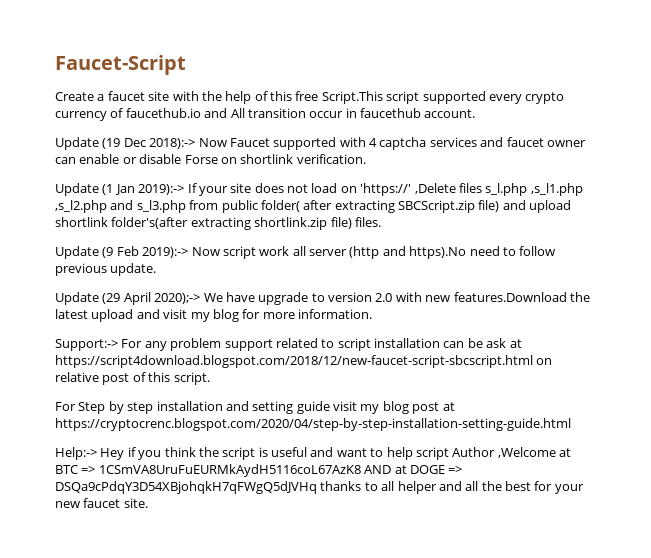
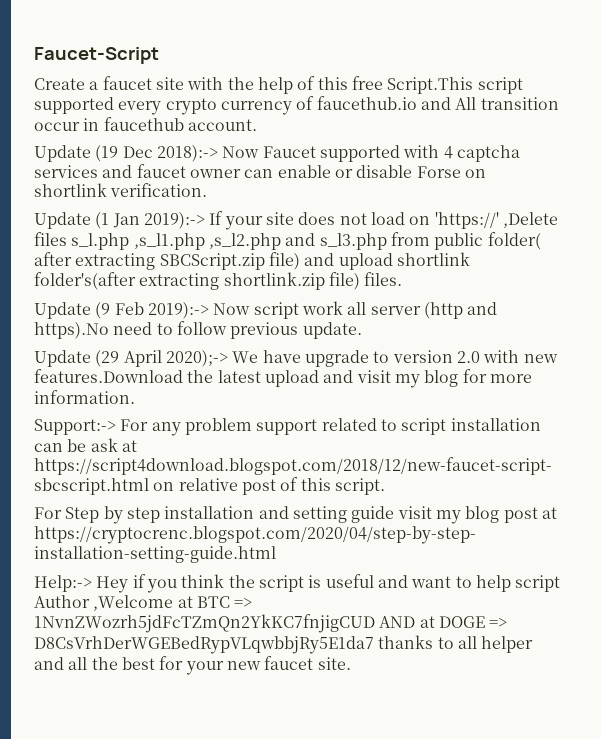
[98,464,361,477] 1CSmVA8UruFuEURMkAydH5116coL67AzK8 -> [34,614,375,633] 1NvnZWozrh5jdFcTZmQn2YkKC7fnjigCUD
[55,481,317,494] DSQa9cPdqY3D54XBjohqkH7qFWgQ5dJVHq -> [34,636,374,654] D8CsVrhDerWGEBedRypVLqwbbjRy5E1da7

